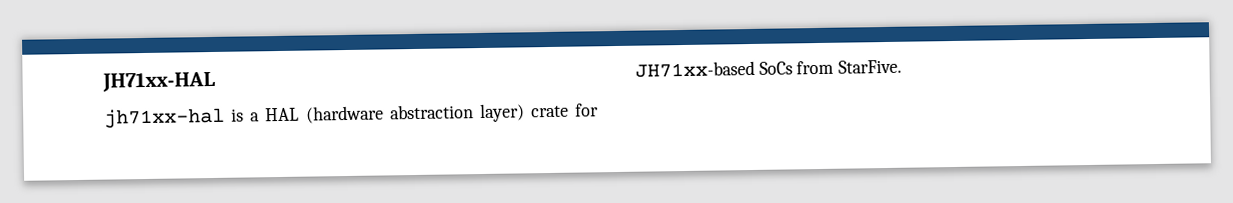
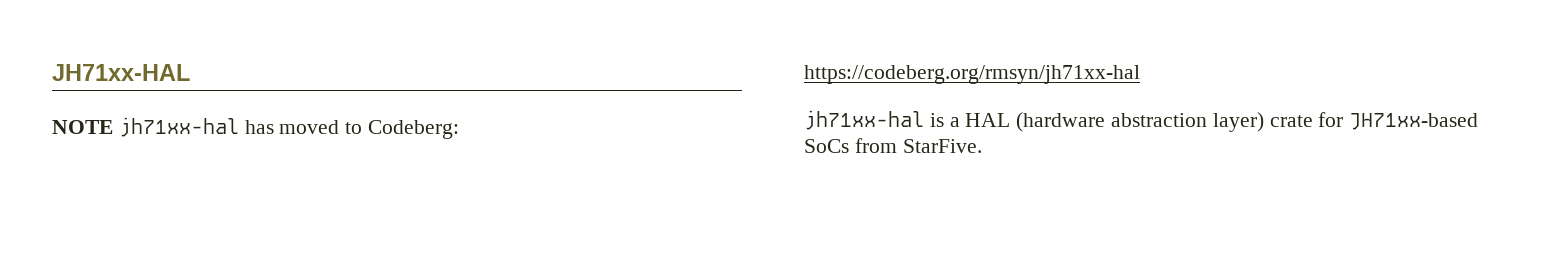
(216, 81) none -> [52,117,460,139] [804,65,1140,84] // NOTE jh71xx-hal has moved to Codeberg: https://codeberg.org/rmsyn/jh71xx-hal

